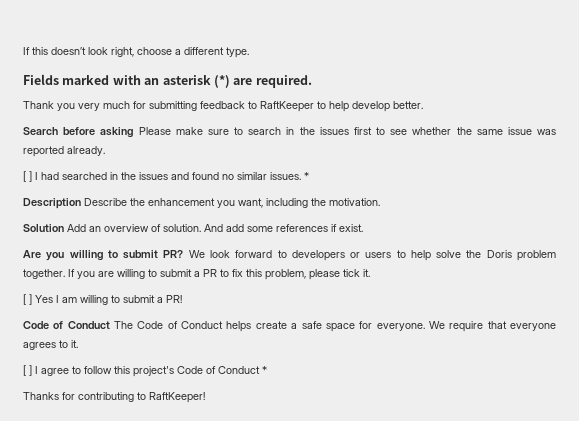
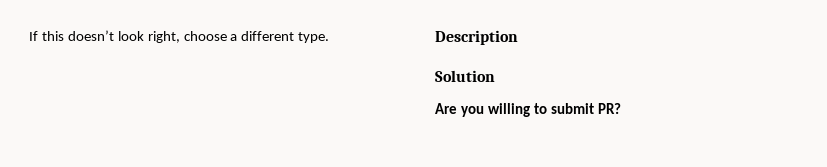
[23,74,312,88] [23,101,423,112] [23,127,557,138] [23,146,105,157] [23,171,309,182] [23,198,380,209] [23,224,363,232] Fields marked with an asterisk (*) are required. // Thank you very much for submitting feedback to RaftKeeper to help develop better. // Search before asking Please make sure to search in the issues first to see whether the same issue was reported already. // [ ] I had searched in the issues and found no similar issues. * // Description Describe the enhancement you want, including the motivation. // Solution Add an overview of solution. And add some references if exist. -> [435,30,518,45] [435,70,495,82] Description // Solution
[188,250,556,261] [23,269,370,280] [23,294,182,305] [23,321,557,332] [23,340,78,350] [23,365,267,377] [23,392,205,403] We look forward to developers or users to help solve the Doris problem together. If you are willing to submit a PR to fix this problem, please tick it. // [ ] Yes I am willing to submit a PR! // Code of Conduct The Code of Conduct helps create a safe space for everyone. We require that everyone agrees to it. // [ ] I agree to follow this project's Code of Conduct * // Thanks for contributing to RaftKeeper! -> (621, 108) none

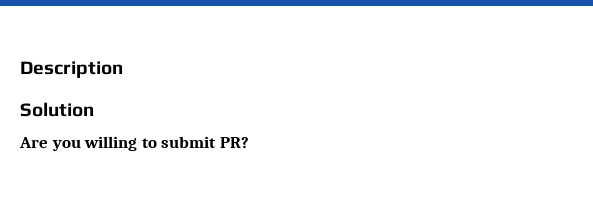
[29,30,330,43] If this doesn’t look right, choose a different type. // -> (20, 69) none

